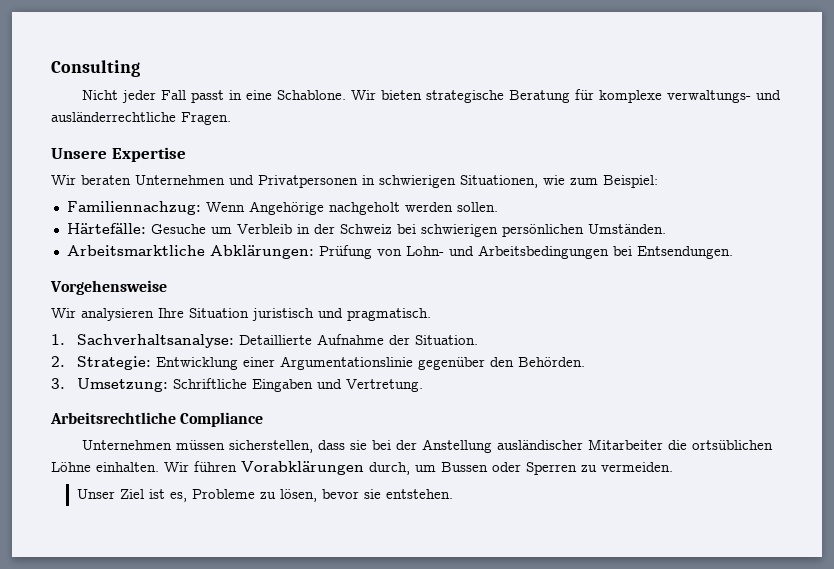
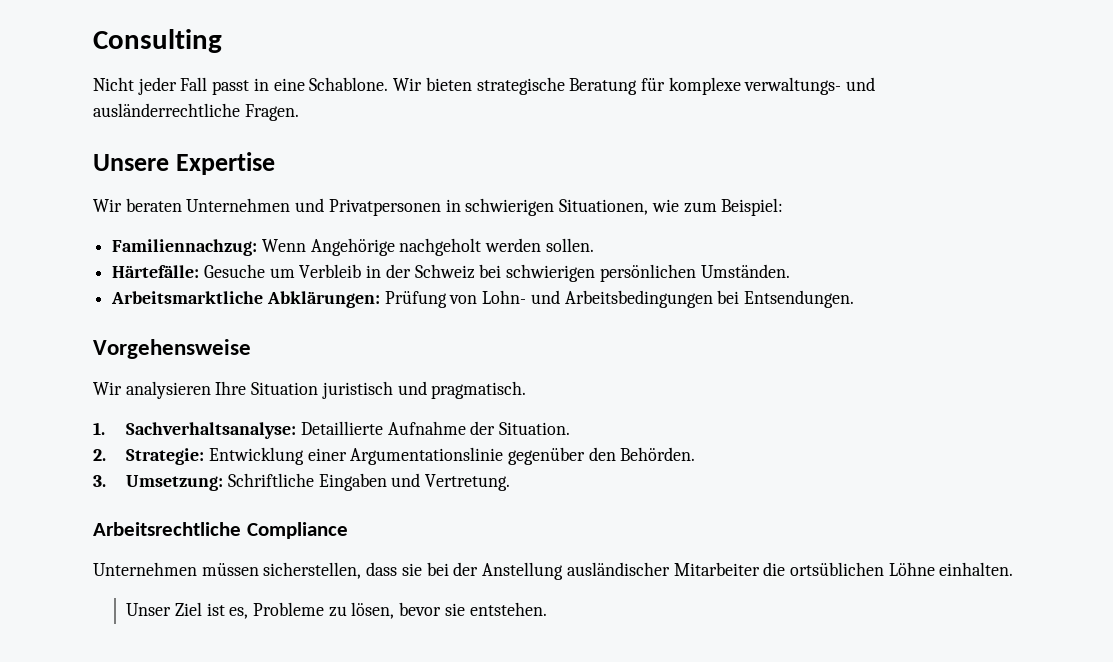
[164,461,673,475] Wir führen Vorabklärungen durch, um Bussen oder Sperren zu vermeiden. -> (1014, 569) none

